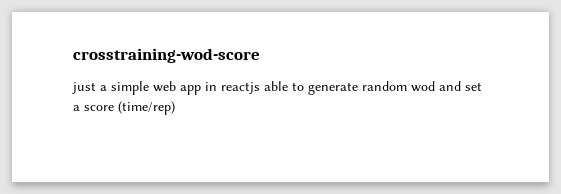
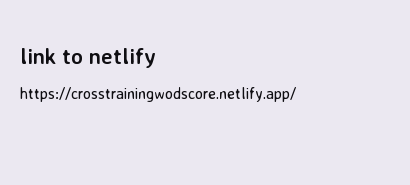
[73,48,260,63] [72,81,482,95] [73,101,175,115] crosstraining-wod-score // just a simple web app in reactjs able to generate random wod and set a score (time/rep) -> [20,48,156,68] [20,87,296,102] link to netlify // https://crosstrainingwodscore.netlify.app/

